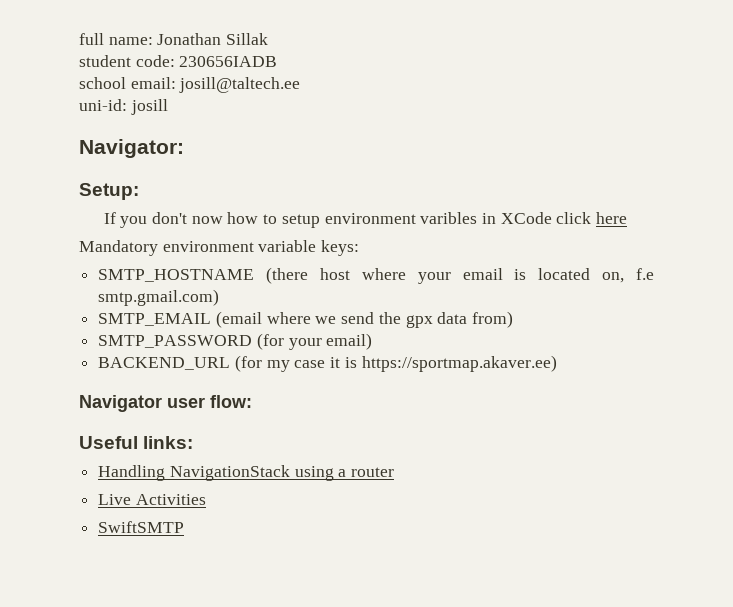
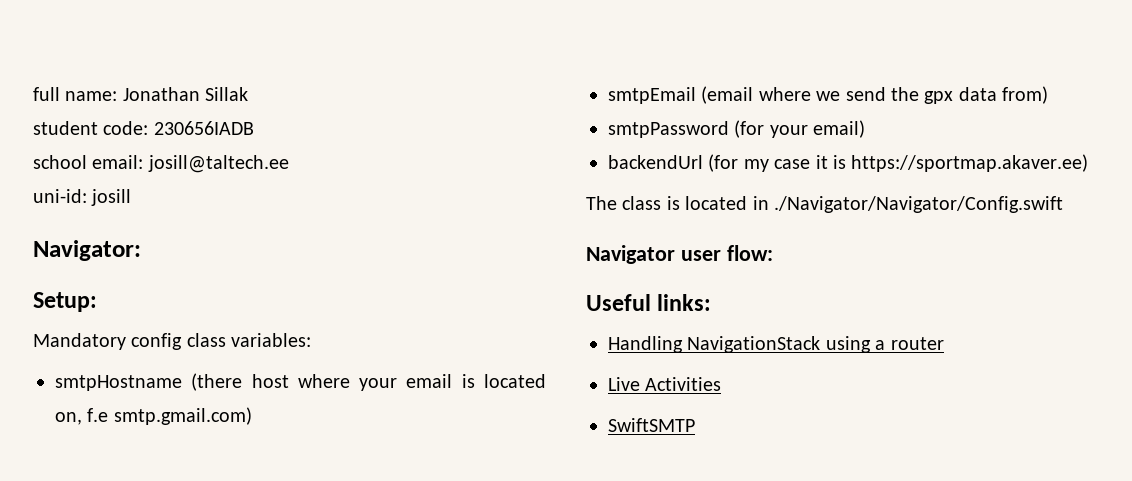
[103,212,628,228] [79,240,360,256] [98,269,255,282] If you don't now how to setup environment varibles in XCode click here // Mandatory environment variable keys: // SMTP_HOSTNAME -> [33,333,312,350] [55,375,182,391] Mandatory config class variables: // smtpHostname
[98,313,212,326] SMTP_EMAIL -> [608,87,696,104] smtpEmail
[98,335,253,348] SMTP_PASSWORD -> [608,121,729,138] smtpPassword
[98,357,231,370] BACKEND_URL -> [608,155,703,169] backendUrl
(557, 363) none -> [586,196,1063,213] // The class is located in ./Navigator/Navigator/Config.swift

